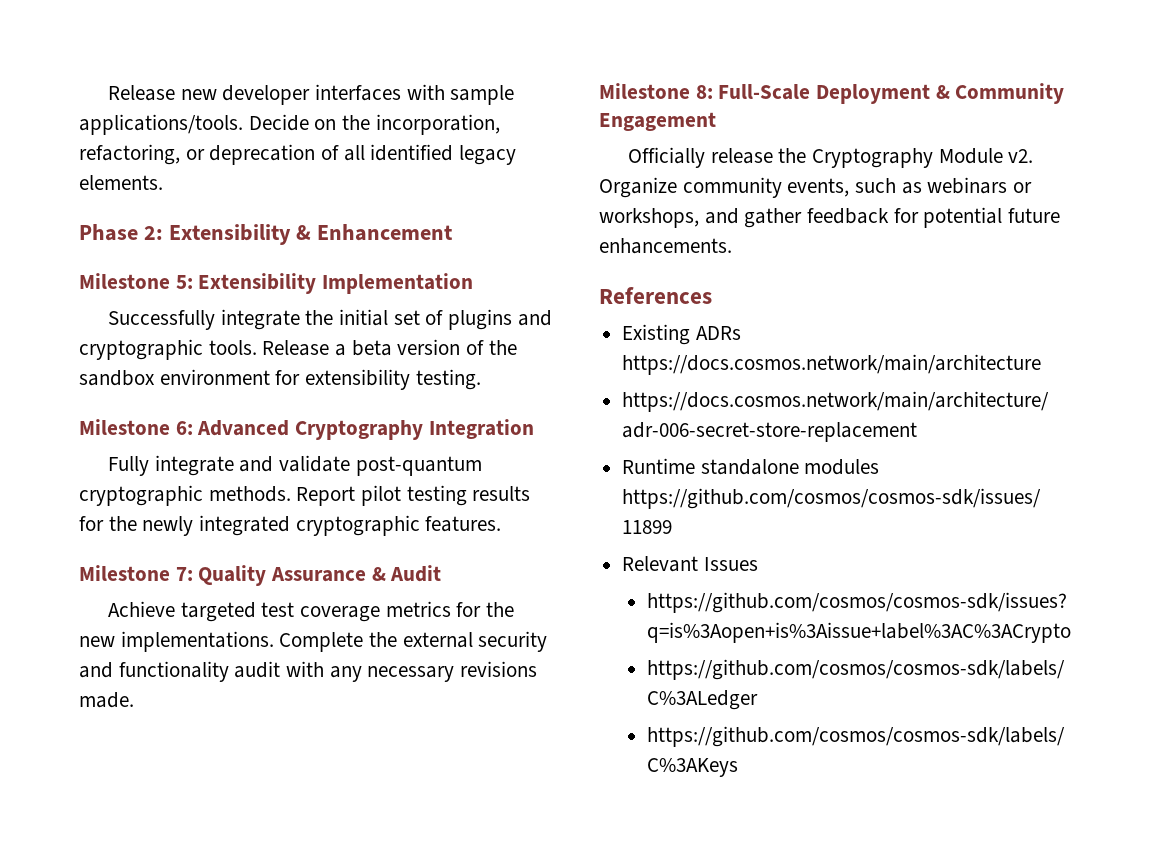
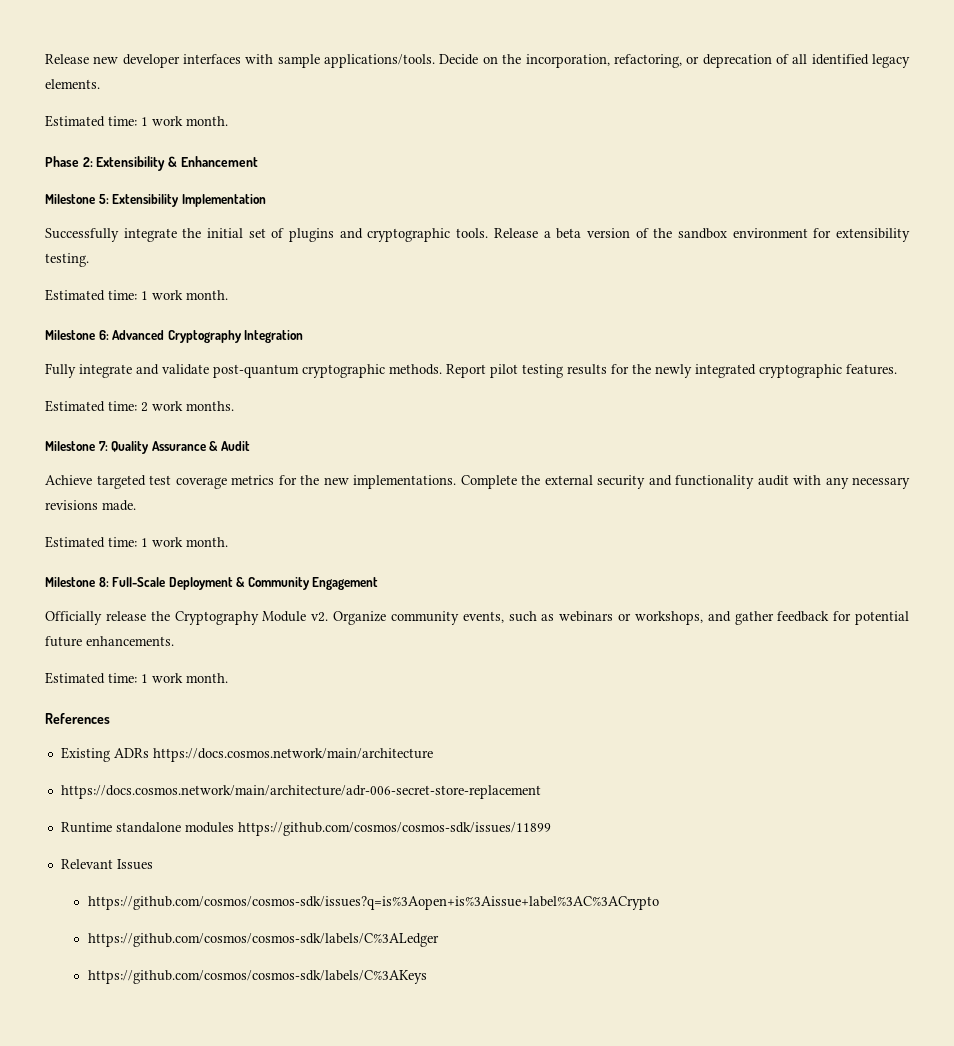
(163, 182) none -> [45,115,228,127] // Estimated time: 1 work month.
(481, 379) none -> [45,289,228,301] // Estimated time: 1 work month.
(502, 524) none -> [45,400,234,412] // Estimated time: 2 work months.
(134, 700) none -> [45,536,228,548] // Estimated time: 1 work month.
(732, 246) none -> [45,672,228,684] // Estimated time: 1 work month.

